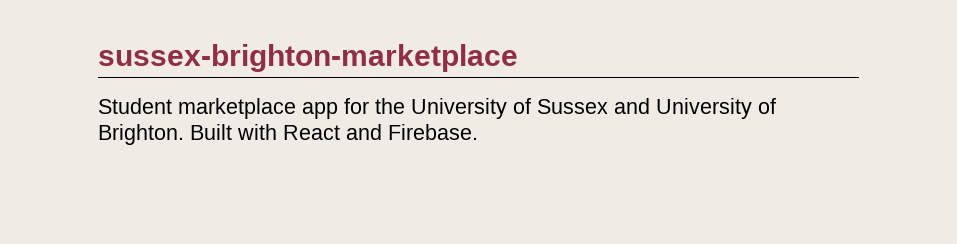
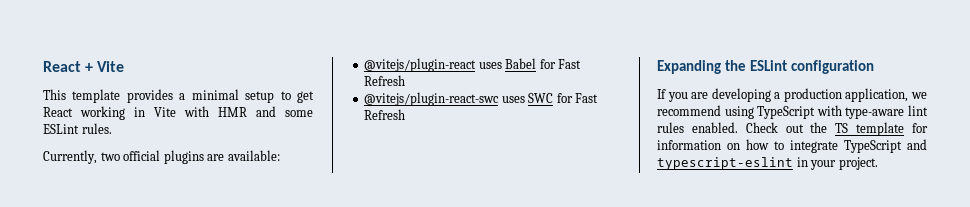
[98,44,518,72] [98,98,776,119] [98,124,478,145] sussex-brighton-marketplace // Student marketplace app for the University of Sussex and University of Brighton. Built with React and Firebase. -> [43,61,125,72] [43,89,314,103] [43,106,313,120] [43,123,112,134] [43,150,280,164] [364,58,582,72] [364,75,406,86] [364,92,599,106] [364,109,406,120] [657,60,875,74] [657,88,927,102] [657,105,928,119] [657,122,928,136] [657,139,927,153] [657,157,878,170] React + Vite // This template provides a minimal setup to get React working in Vite with HMR and some ESLint rules. // Currently, two official plugins are available: // @vitejs/plugin-react uses Babel for Fast Refresh // @vitejs/plugin-react-swc uses SWC for Fast Refresh // Expanding the ESLint configuration // If you are developing a production application, we recommend using TypeScript with type-aware lint rules enabled. Check out the TS template for information on how to integrate TypeScript and typescript-eslint in your project.

